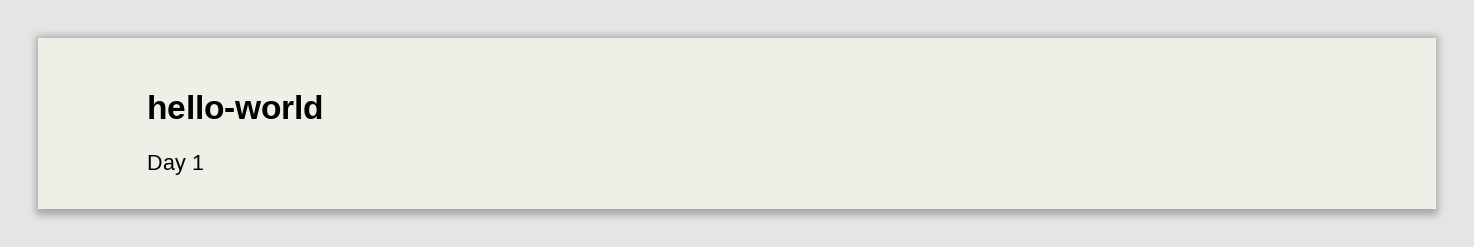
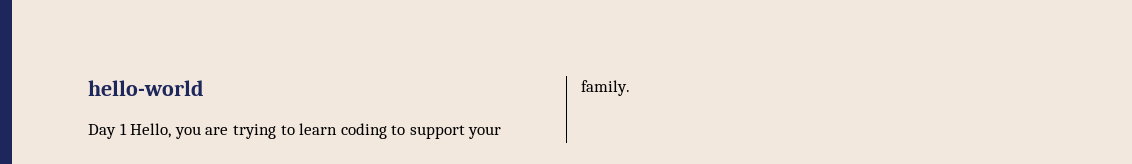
(204, 162) none -> [130,123,502,139] [581,80,630,96] Hello, you are trying to learn coding to support your family.

